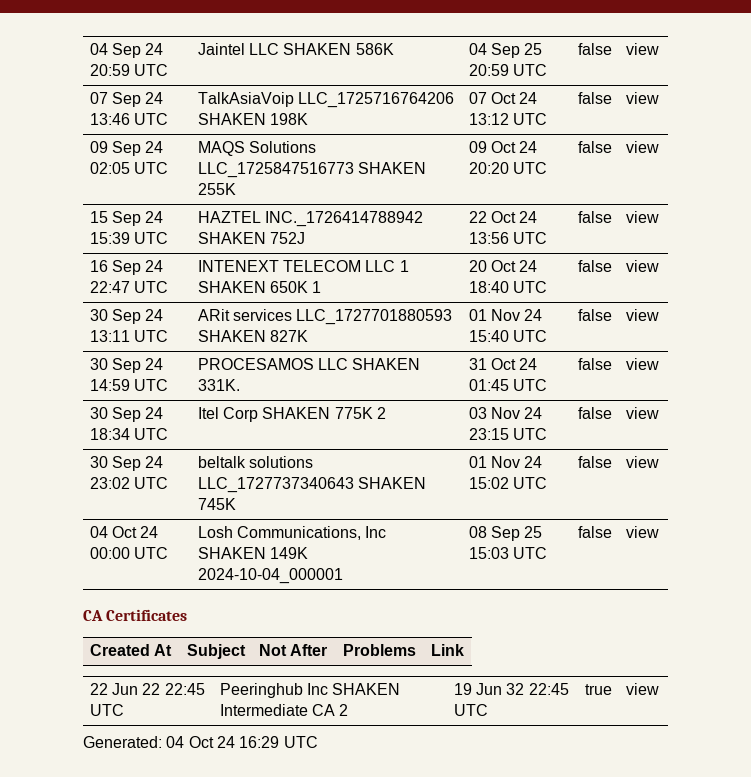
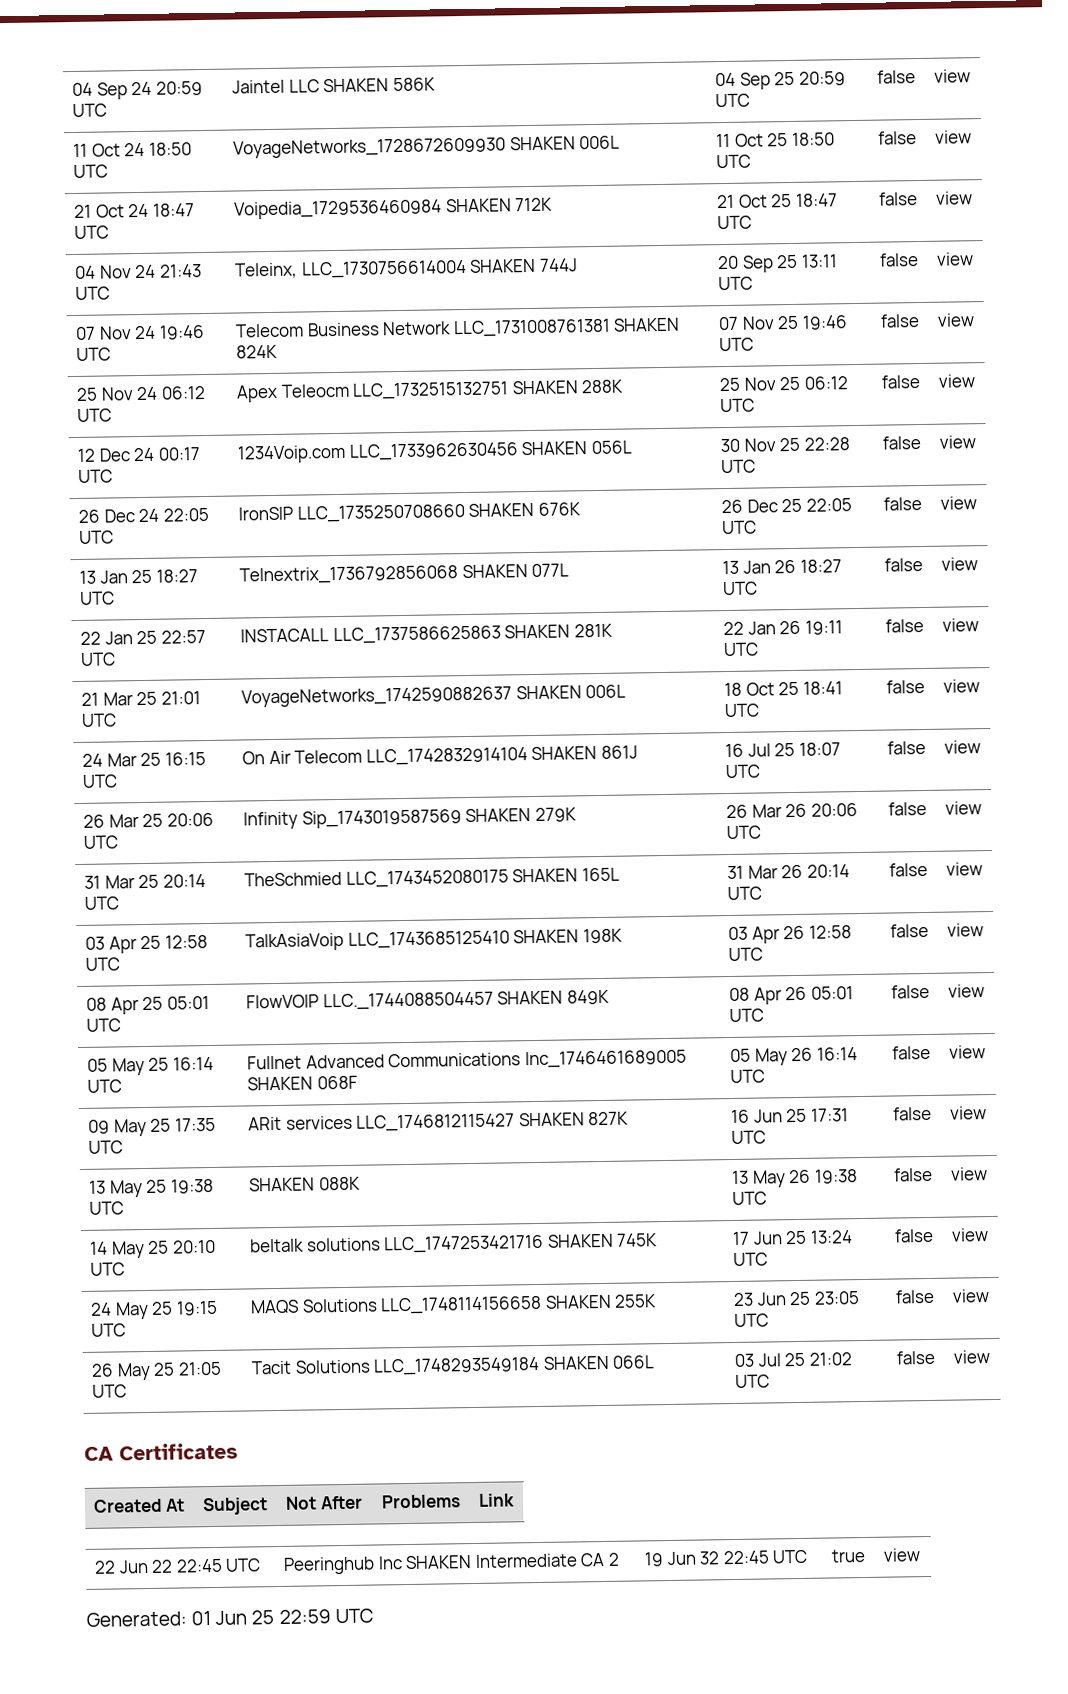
[89,92,164,107] [89,113,130,125] 07 Sep 24 13:46 -> [72,142,192,158] [72,164,108,179] [232,135,621,159] [715,132,835,148] [715,154,751,169] [877,131,917,145] [934,130,972,144] [73,203,195,219] [73,225,109,239] [233,197,554,220] [716,193,838,209] [716,215,752,230] [877,192,918,206] [934,191,973,205] [74,264,202,279] [74,286,110,300] [234,258,578,279] [716,254,838,273] [717,276,753,291] [878,253,919,267] [935,252,974,266] [74,325,205,340] [75,347,111,361] [234,317,681,338] [235,344,278,359] [717,315,848,331] [718,337,754,352] [879,314,920,328] [936,313,975,327] [75,386,206,401] [76,408,112,422] [235,379,625,403] [718,376,849,392] [719,398,755,413] [880,375,920,389] [937,374,975,388] [76,447,201,462] [77,469,113,483] [236,440,632,464] [719,437,850,453] [720,459,756,474] [881,436,921,450] [938,435,976,449] [77,507,209,523] [78,530,114,544] [237,502,581,523] [720,498,852,514] [721,520,757,535] [882,497,922,511] [939,496,977,510] [78,569,198,584] [79,591,115,605] [238,563,570,585] [721,559,842,575] [721,581,758,596] [883,557,923,572] [940,557,978,571] [79,630,206,645] [79,652,116,666] [239,623,613,645] [722,620,843,636] [722,642,759,657] [884,618,924,633] [941,618,979,632] [80,691,201,706] [80,713,117,727] [240,684,627,708] [723,681,843,697] [723,703,760,718] [885,679,925,694] [942,679,980,693] [81,752,206,767] [81,774,118,788] [241,745,638,766] [724,742,841,758] [724,764,760,779] [886,740,926,755] [943,740,981,754] [82,812,214,828] [82,835,118,849] [242,807,577,830] [725,803,858,819] [725,825,761,840] [887,801,927,816] [944,801,982,815] [83,874,206,889] [83,896,119,910] [243,867,620,888] [726,864,850,880] [726,886,762,901] [888,862,928,877] [945,862,983,876] [84,935,208,954] 11 Oct 24 18:50 UTC | VoyageNetworks_1728672609930 SHAKEN 006L | 11 Oct 25 18:50 UTC | false | view // 21 Oct 24 18:47 UTC | Voipedia_1729536460984 SHAKEN 712K | 21 Oct 25 18:47 UTC | false | view // 04 Nov 24 21:43 UTC | Teleinx, LLC_1730756614004 SHAKEN 744J | 20 Sep 25 13:11 UTC | false | view // 07 Nov 24 19:46 UTC | Telecom Business Network LLC_1731008761381 SHAKEN 824K | 07 Nov 25 19:46 UTC | false | view // 25 Nov 24 06:12 UTC | Apex Teleocm LLC_1732515132751 SHAKEN 288K | 25 Nov 25 06:12 UTC | false | view // 12 Dec 24 00:17 UTC | 1234Voip.com LLC_1733962630456 SHAKEN 056L | 30 Nov 25 22:28 UTC | false | view // 26 Dec 24 22:05 UTC | IronSIP LLC_1735250708660 SHAKEN 676K | 26 Dec 25 22:05 UTC | false | view // 13 Jan 25 18:27 UTC | Telnextrix_1736792856068 SHAKEN 077L | 13 Jan 26 18:27 UTC | false | view // 22 Jan 25 22:57 UTC | INSTACALL LLC_1737586625863 SHAKEN 281K | 22 Jan 26 19:11 UTC | false | view // 21 Mar 25 21:01 UTC | VoyageNetworks_1742590882637 SHAKEN 006L | 18 Oct 25 18:41 UTC | false | view // 24 Mar 25 16:15 UTC | On Air Telecom LLC_1742832914104 SHAKEN 861J | 16 Jul 25 18:07 UTC | false | view // 26 Mar 25 20:06 UTC | Infinity Sip_1743019587569 SHAKEN 279K | 26 Mar 26 20:06 UTC | false | view // 31 Mar 25 20:14 UTC | TheSchmied LLC_1743452080175 SHAKEN 165L | 31 Mar 26 20:14 UTC | false | view // 03 Apr 25 12:58
[298,92,455,108] LLC_1725716764206 -> [347,930,510,949] LLC_1743685125410
[468,92,538,104] [468,113,548,125] [577,92,612,104] [625,92,659,104] [89,141,164,156] [89,162,169,174] [197,141,317,156] [197,162,427,178] [197,183,236,195] [468,141,538,153] [468,162,548,174] [577,141,612,153] [625,141,659,153] [89,211,164,226] [89,232,169,244] [197,211,424,227] [197,232,306,244] [468,211,538,223] [468,232,548,244] [577,211,612,223] [625,211,659,223] [89,260,164,275] [89,281,169,293] [197,260,409,272] [197,281,322,293] [468,260,538,272] [468,281,548,293] [577,260,612,272] [625,260,659,272] [89,309,164,324] [89,330,169,342] [197,309,453,325] [197,330,309,342] [468,309,543,321] [468,330,548,342] [577,309,612,321] [625,309,659,321] [89,358,164,373] [89,379,169,391] [197,358,421,370] [197,379,240,391] [468,358,538,370] [468,379,548,391] [577,358,612,370] [625,358,659,370] [89,407,164,422] [89,428,169,440] [197,407,387,422] [468,407,543,419] [468,428,548,440] [577,407,612,419] [625,407,659,419] [89,456,164,471] [89,477,169,489] [197,456,314,468] [197,477,427,493] [197,498,236,510] [468,456,543,468] [468,477,548,489] [577,456,612,468] [625,456,659,468] [89,526,159,538] [89,547,169,559] [197,526,387,540] [197,547,309,559] [197,568,343,584] [468,526,543,541] [468,547,509,559] 07 Oct 24 13:12 UTC | false | view // 09 Sep 24 02:05 UTC | MAQS Solutions LLC_1725847516773 SHAKEN 255K | 09 Oct 24 20:20 UTC | false | view // 15 Sep 24 15:39 UTC | HAZTEL INC._1726414788942 SHAKEN 752J | 22 Oct 24 13:56 UTC | false | view // 16 Sep 24 22:47 UTC | INTENEXT TELECOM LLC 1 SHAKEN 650K 1 | 20 Oct 24 18:40 UTC | false | view // 30 Sep 24 13:11 UTC | ARit services LLC_1727701880593 SHAKEN 827K | 01 Nov 24 15:40 UTC | false | view // 30 Sep 24 14:59 UTC | PROCESAMOS LLC SHAKEN 331K. | 31 Oct 24 01:45 UTC | false | view // 30 Sep 24 18:34 UTC | Itel Corp SHAKEN 775K 2 | 03 Nov 24 23:15 UTC | false | view // 30 Sep 24 23:02 UTC | beltalk solutions LLC_1727737340643 SHAKEN 745K | 01 Nov 24 15:02 UTC | false | view // 04 Oct 24 00:00 UTC | Losh Communications, Inc SHAKEN 149K 2024-10-04_000001 | 08 Sep 25 15:03 -> [727,925,852,944] [727,947,763,962] [889,923,929,938] [946,923,984,937] [85,996,210,1015] [85,1018,121,1032] [245,989,610,1011] [728,986,854,1005] [728,1008,764,1023] [890,984,930,999] [947,984,985,998] [86,1056,214,1076] [86,1079,122,1093] [246,1049,687,1070] [246,1075,358,1091] [729,1047,858,1066] [729,1069,765,1084] [891,1045,931,1060] [948,1045,986,1059] [87,1117,216,1137] [87,1140,123,1154] [247,1111,630,1132] [730,1108,849,1124] [730,1130,766,1145] [892,1106,932,1121] [949,1106,987,1120] [88,1178,214,1198] [88,1201,124,1215] [248,1176,361,1192] [730,1169,858,1188] [731,1191,767,1206] [892,1167,933,1182] [949,1167,988,1181] [89,1239,216,1259] [89,1262,125,1276] [248,1233,659,1254] [731,1230,853,1246] [732,1252,768,1267] [893,1228,934,1243] [950,1228,989,1242] [89,1300,218,1320] [90,1323,126,1337] [249,1294,658,1315] [732,1291,860,1306] [733,1313,769,1327] [894,1289,935,1304] [951,1289,990,1303] [90,1361,222,1381] [91,1384,127,1398] [250,1355,656,1376] [733,1352,852,1367] 03 Apr 26 12:58 UTC | false | view // 08 Apr 25 05:01 UTC | FlowVOIP LLC._1744088504457 SHAKEN 849K | 08 Apr 26 05:01 UTC | false | view // 05 May 25 16:14 UTC | Fullnet Advanced Communications Inc_1746461689005 SHAKEN 068F | 05 May 26 16:14 UTC | false | view // 09 May 25 17:35 UTC | ARit services LLC_1746812115427 SHAKEN 827K | 16 Jun 25 17:31 UTC | false | view // 13 May 25 19:38 UTC | SHAKEN 088K | 13 May 26 19:38 UTC | false | view // 14 May 25 20:10 UTC | beltalk solutions LLC_1747253421716 SHAKEN 745K | 17 Jun 25 13:24 UTC | false | view // 24 May 25 19:15 UTC | MAQS Solutions LLC_1748114156658 SHAKEN 255K | 23 Jun 25 23:05 UTC | false | view // 26 May 25 21:05 UTC | Tacit Solutions LLC_1748293549184 SHAKEN 066L | 03 Jul 25 21:02
[166,736,280,748] 04 Oct 24 16:29 -> [191,1609,331,1626] 01 Jun 25 22:59

